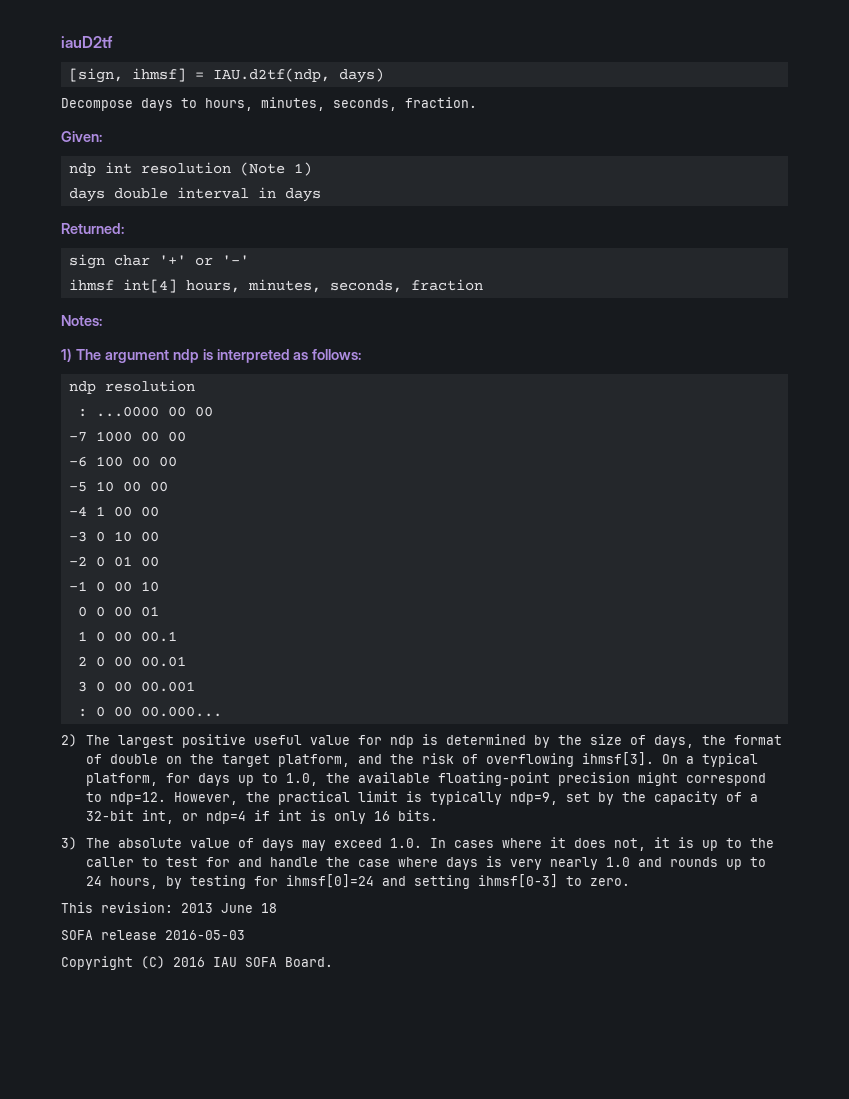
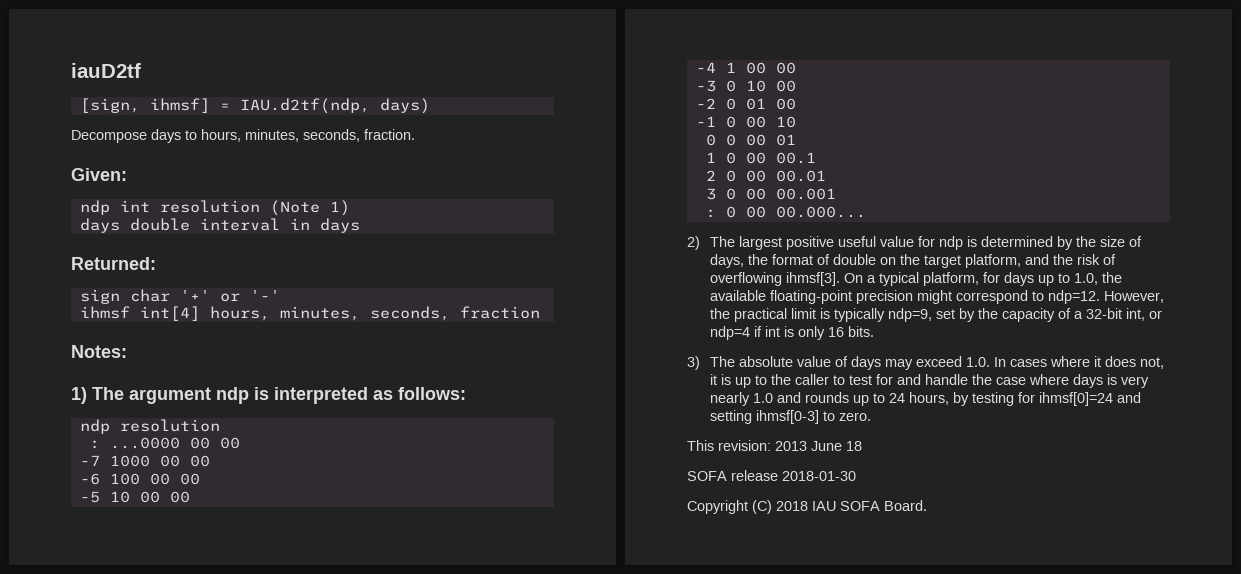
[165,930,245,940] 2016-05-03 -> [782,471,856,481] 2018-01-30
[173,957,205,967] 2016 -> [776,501,808,511] 2018

